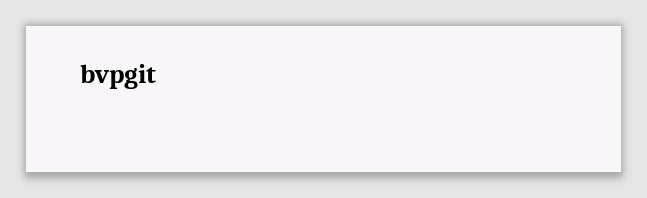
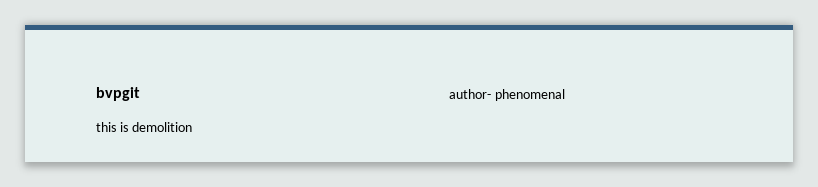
(156, 76) none -> [96,122,192,132] [449,89,565,101] // this is demolition // author- phenomenal

